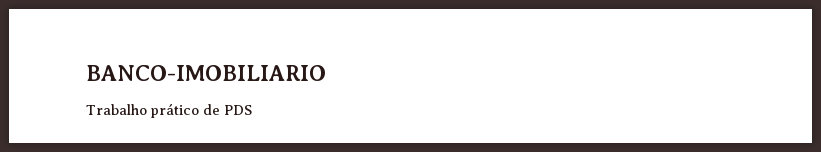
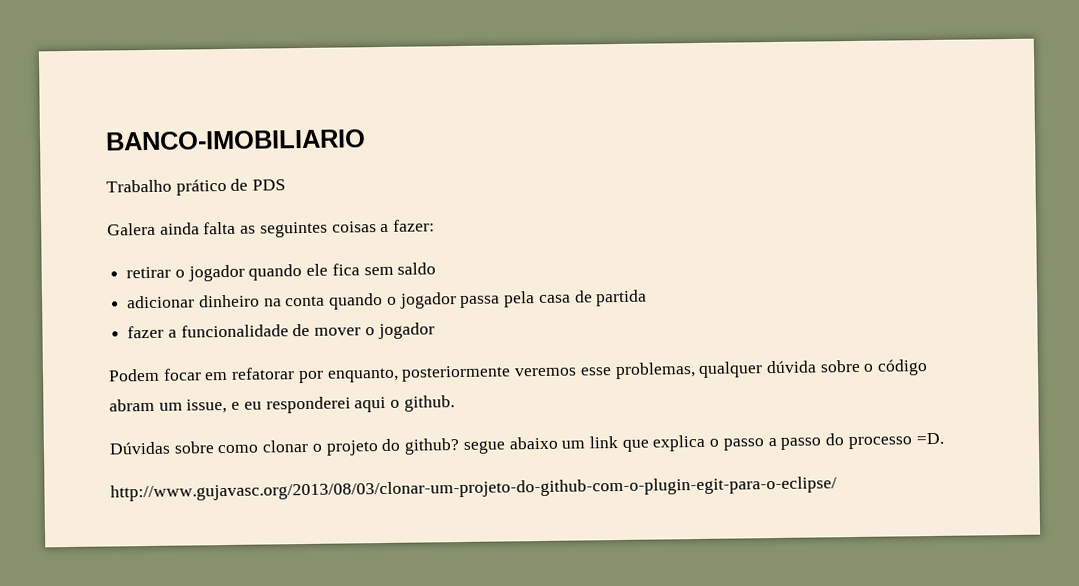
(252, 110) none -> [107,219,436,238] [126,262,437,282] [127,289,648,310] [127,322,435,340] [108,359,929,384] [109,395,455,414] [109,432,944,456] [110,476,837,502] // Galera ainda falta as seguintes coisas a fazer: // retirar o jogador quando ele fica sem saldo // adicionar dinheiro na conta quando o jogador passa pela casa de partida // fazer a funcionalidade de mover o jogador // Podem focar em refatorar por enquanto, posteriormente veremos esse problemas, qualquer dúvida sobre o código abram um issue, e eu responderei aqui o github. // Dúvidas sobre como clonar o projeto do github? segue abaixo um link que explica o passo a passo do processo =D. // http://www.gujavasc.org/2013/08/03/clonar-um-projeto-do-github-com-o-plugin-egit-para-o-eclipse/

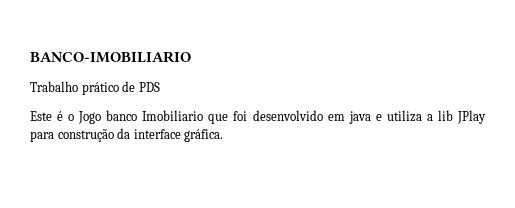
[107,219,436,238] [126,262,437,282] [127,289,648,310] [127,322,435,340] [108,359,929,384] [109,395,455,414] [109,432,944,456] [110,476,837,502] Galera ainda falta as seguintes coisas a fazer: // retirar o jogador quando ele fica sem saldo // adicionar dinheiro na conta quando o jogador passa pela casa de partida // fazer a funcionalidade de mover o jogador // Podem focar em refatorar por enquanto, posteriormente veremos esse problemas, qualquer dúvida sobre o código abram um issue, e eu responderei aqui o github. // Dúvidas sobre como clonar o projeto do github? segue abaixo um link que explica o passo a passo do processo =D. // http://www.gujavasc.org/2013/08/03/clonar-um-projeto-do-github-com-o-plugin-egit-para-o-eclipse/ -> [30,110,486,124] [30,128,224,142] Este é o Jogo banco Imobiliario que foi desenvolvido em java e utiliza a lib JPlay para construção da interface gráfica.

